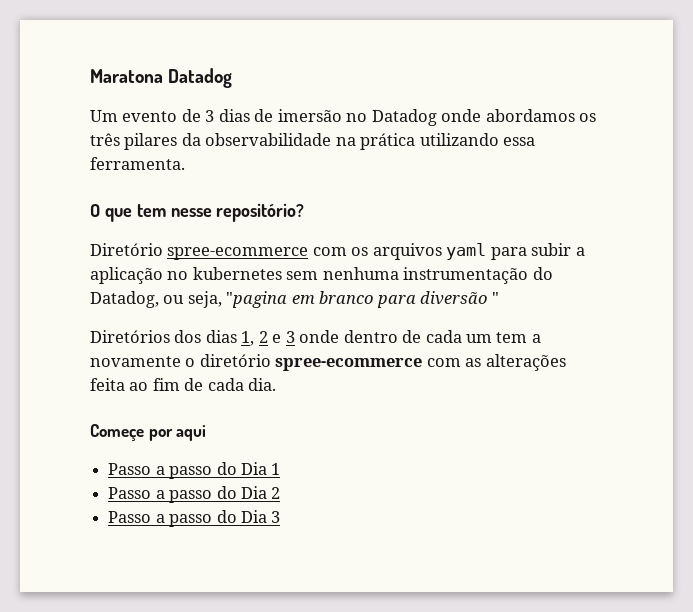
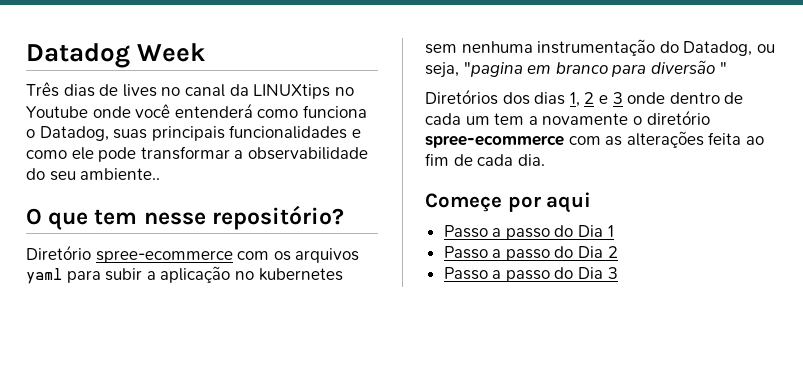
[90,68,233,88] [90,109,597,126] [90,133,536,150] [90,157,185,170] Maratona Datadog // Um evento de 3 dias de imersão no Datadog onde abordamos os três pilares da observabilidade na prática utilizando essa ferramenta. -> [26,43,206,68] [26,82,354,99] [26,103,367,118] [26,125,361,141] [26,146,368,162] [26,168,161,181] Datadog Week // Três dias de lives no canal da LINUXtips no Youtube onde você entenderá como funciona o Datadog, suas principais funcionalidades e como ele pode transformar a observabilidade do seu ambiente..

